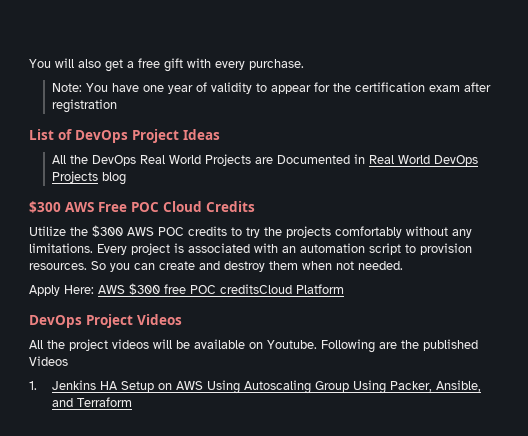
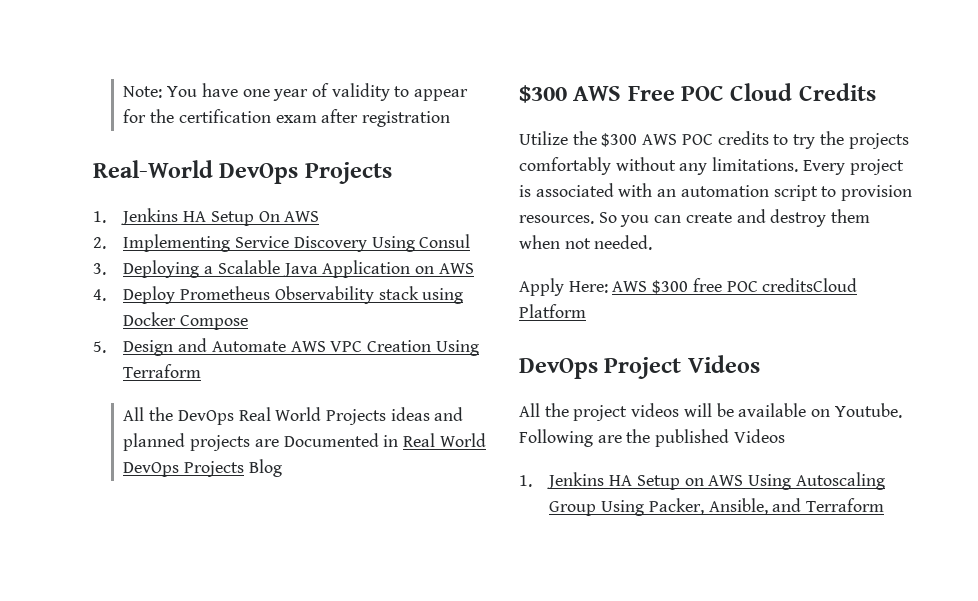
[29,58,304,72] You will also get a free gift with every purchase. // -> (123, 92) none
[29,129,220,143] List of DevOps Project Ideas -> [93,160,392,184] [93,208,320,226] [93,234,471,252] [93,260,474,278] [93,286,464,304] [123,312,249,330] [93,338,479,356] [123,364,202,378] Real-World DevOps Projects // 1. Jenkins HA Setup On AWS // 2. Implementing Service Discovery Using Consul // 3. Deploying a Scalable Java Application on AWS // 4. Deploy Prometheus Observability stack using Docker Compose // 5. Design and Automate AWS VPC Creation Using Terraform
(252, 160) none -> [390,407,464,421] [123,433,251,451] ideas and planned projects
[102,172,127,185] blog -> [248,459,282,477] Blog

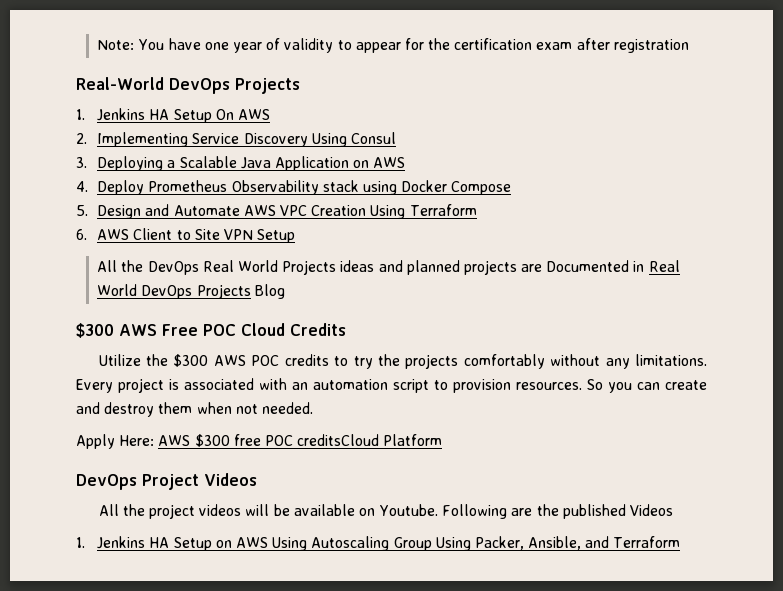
(202, 371) none -> [76,228,296,243] // 6. AWS Client to Site VPN Setup

